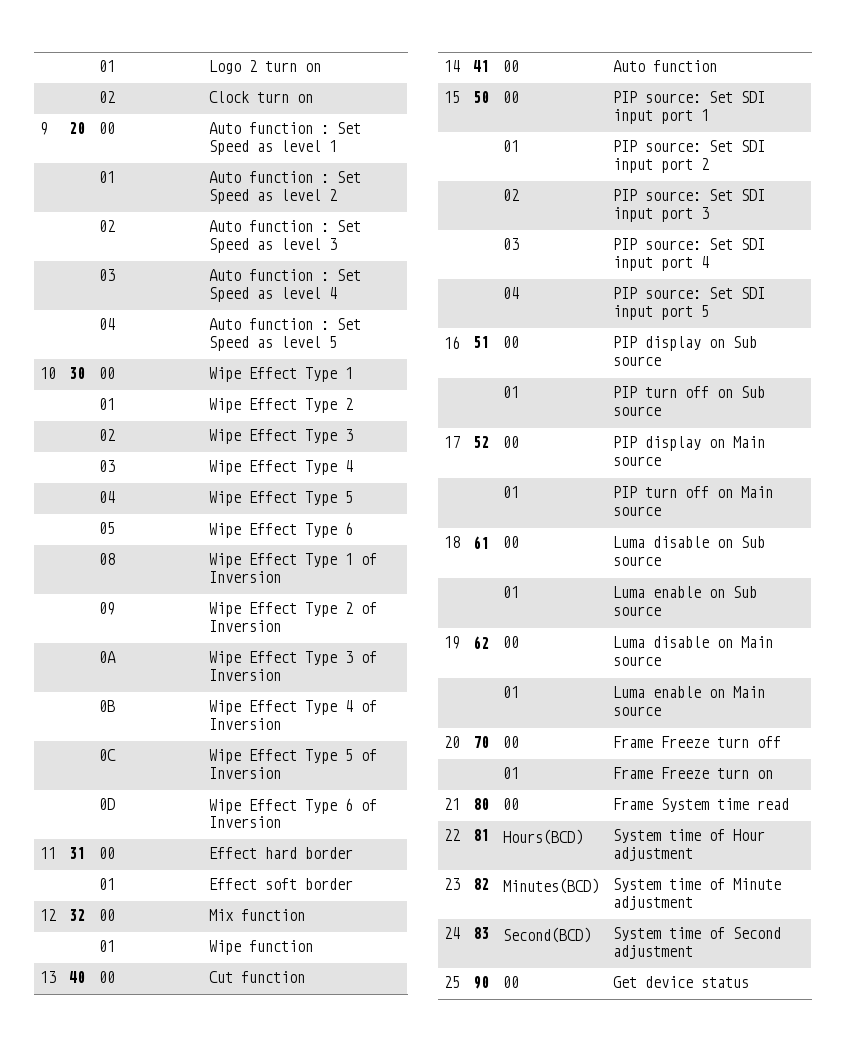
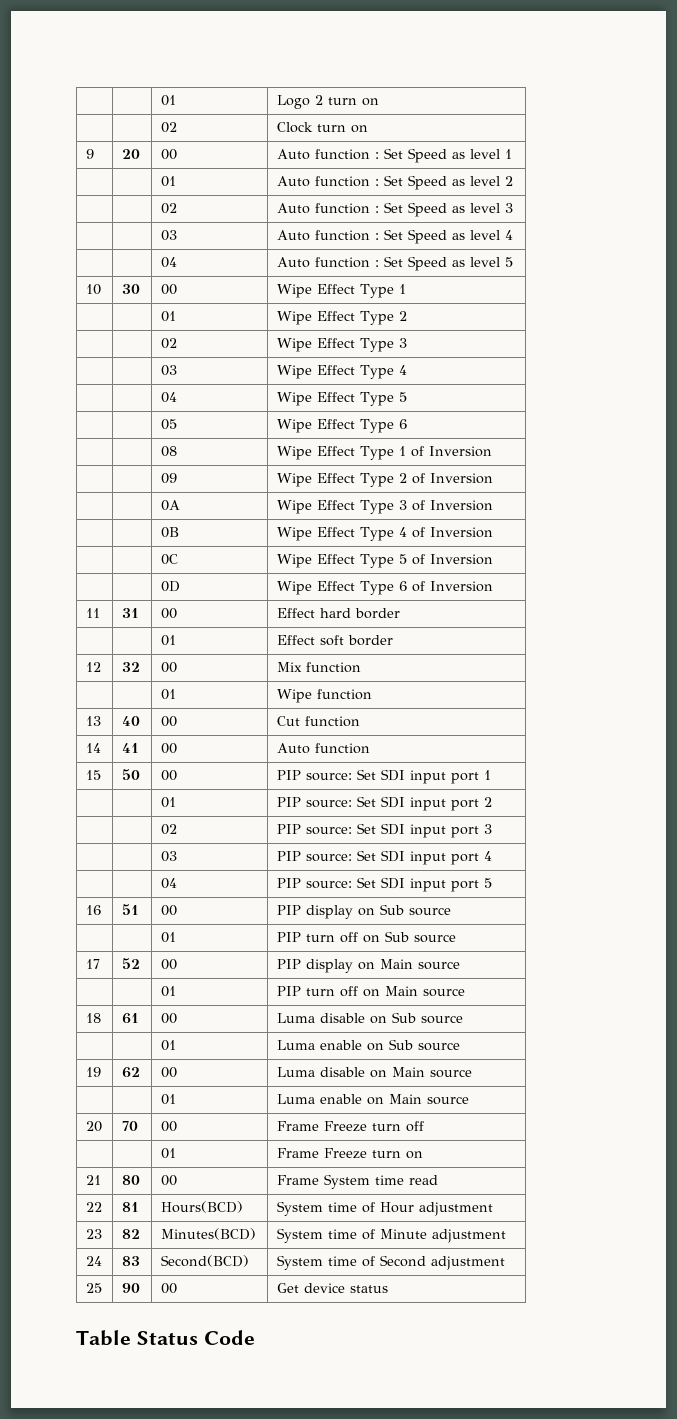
(750, 982) none -> [76,1330,255,1346] // Table Status Code

